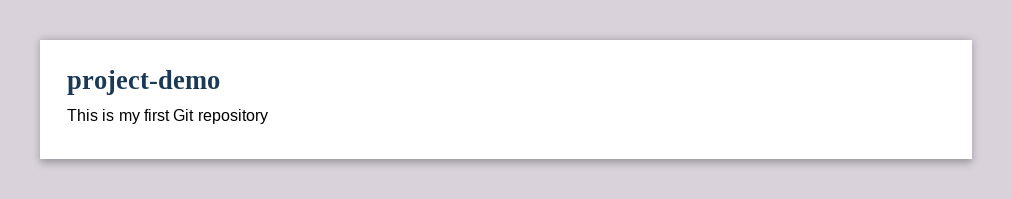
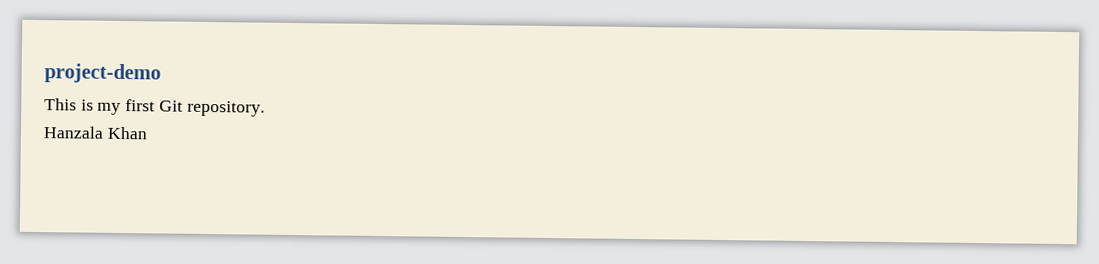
[197,109,268,124] repository -> [186,100,265,117] [43,126,148,140] repository. // Hanzala Khan

